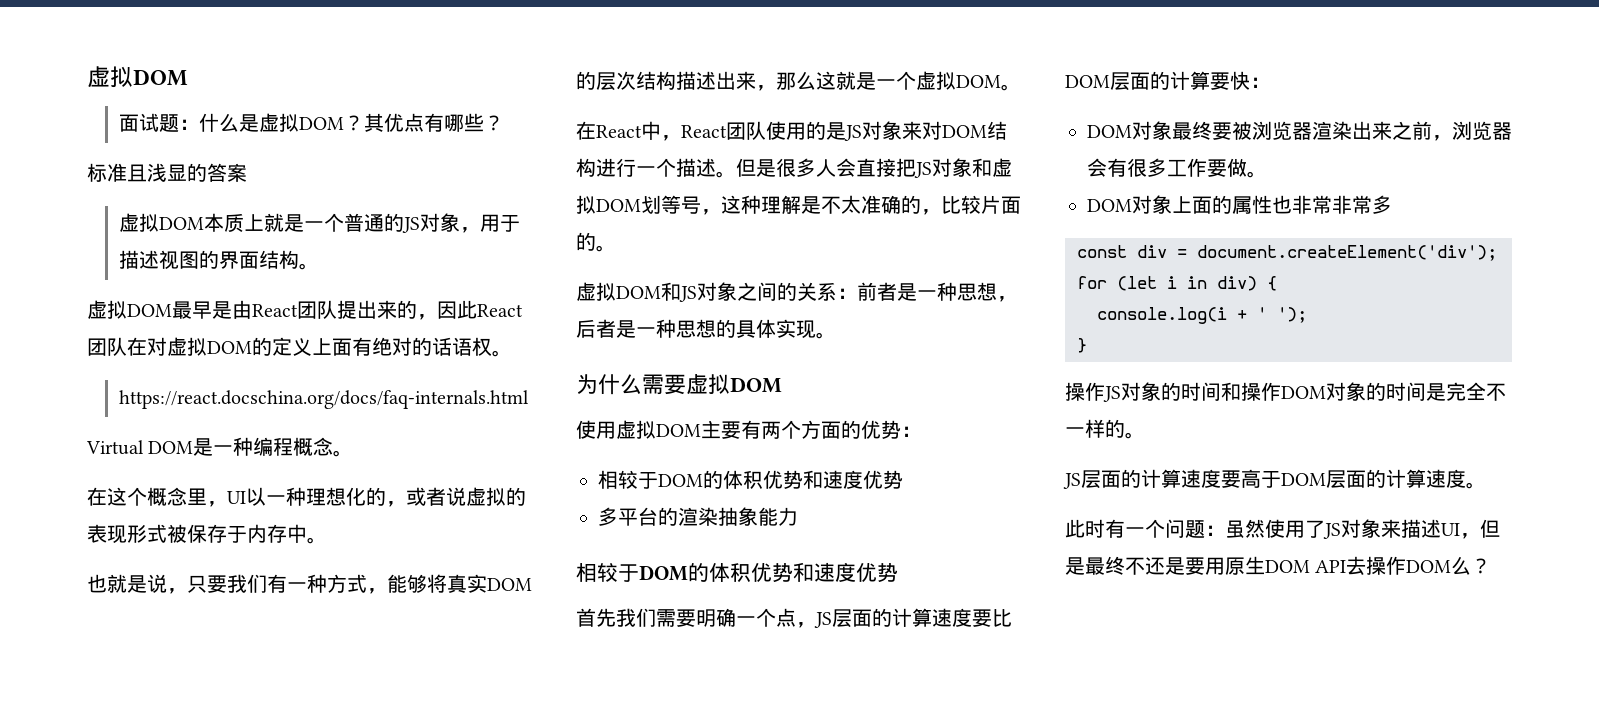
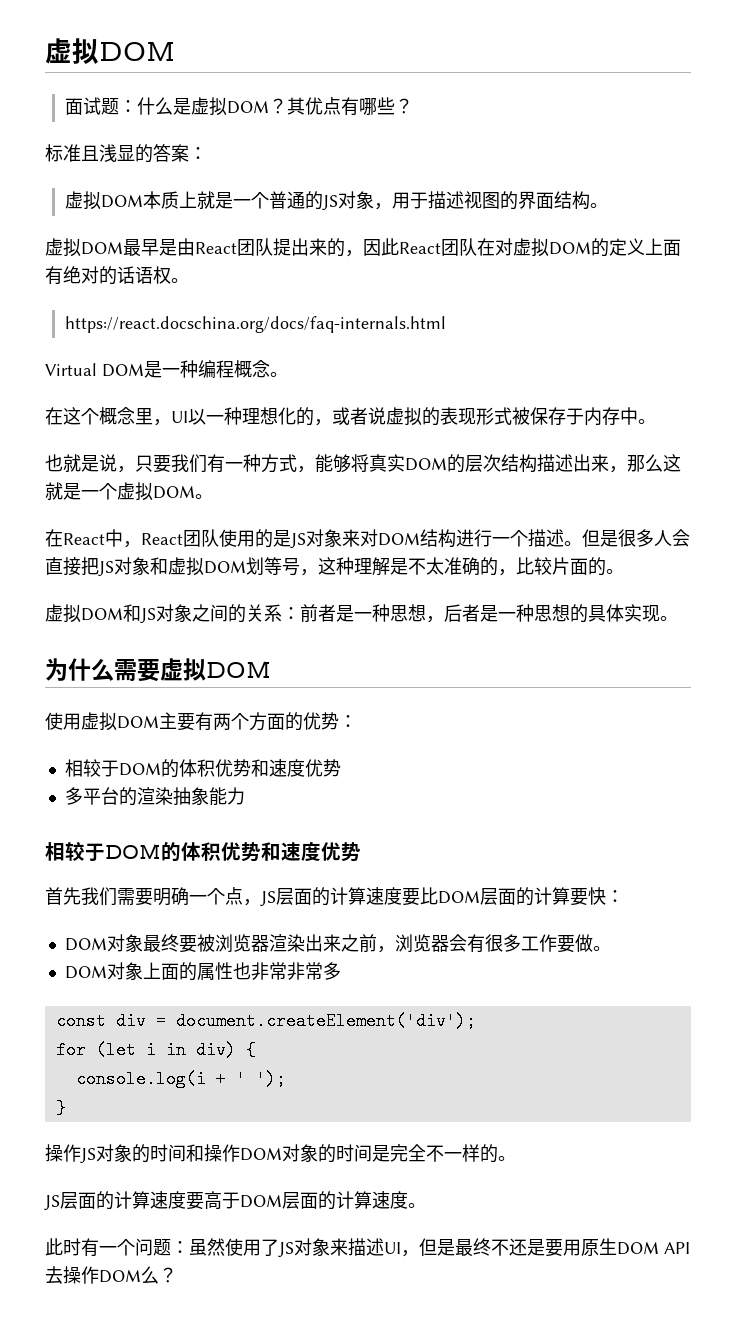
(247, 172) none -> [189,147,207,160] ：

